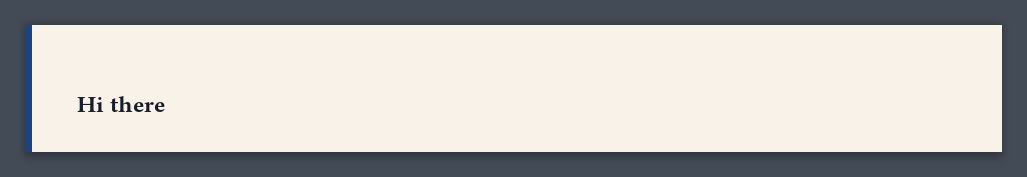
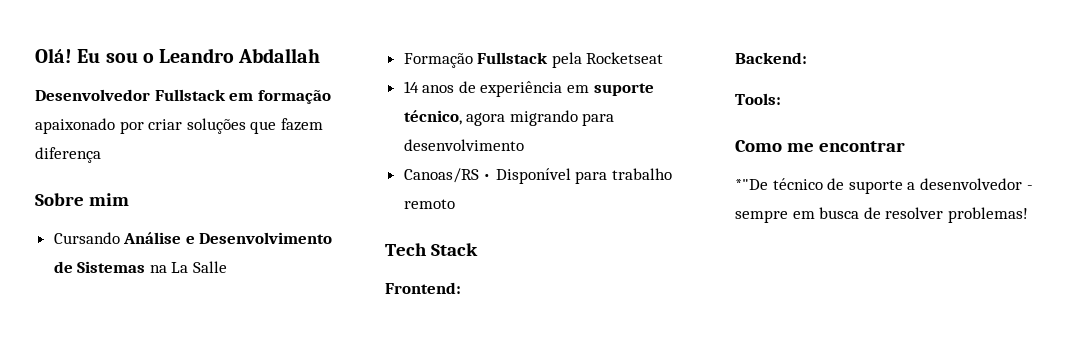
[77,96,166,112] Hi there -> [35,48,321,63] [35,89,331,104] [35,118,323,134] [35,147,101,163] [35,193,129,206] [53,232,333,244] [53,261,228,273] [403,52,664,68] [403,81,654,97] [403,110,615,126] [403,139,524,151] [403,168,673,184] [403,199,455,209] [385,243,478,256] [385,282,461,294] [735,52,807,64] [735,93,781,105] [735,140,905,152] [735,178,1033,194] [735,207,1028,223] Olá! Eu sou o Leandro Abdallah // Desenvolvedor Fullstack em formação apaixonado por criar soluções que fazem diferença // Sobre mim // Cursando Análise e Desenvolvimento de Sistemas na La Salle // Formação Fullstack pela Rocketseat // 14 anos de experiência em suporte técnico, agora migrando para desenvolvimento // Canoas/RS • Disponível para trabalho remoto // Tech Stack // Frontend: // Backend: // Tools: // Como me encontrar // *"De técnico de suporte a desenvolvedor - sempre em busca de resolver problemas!

